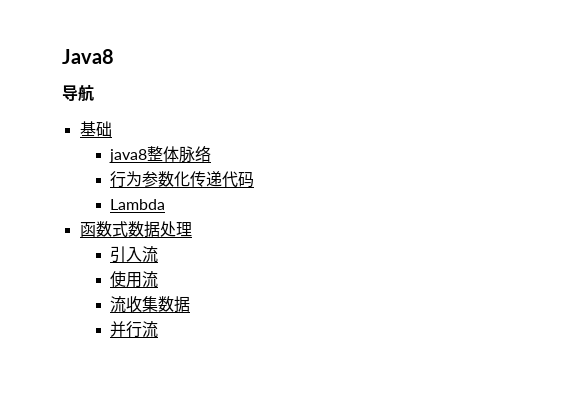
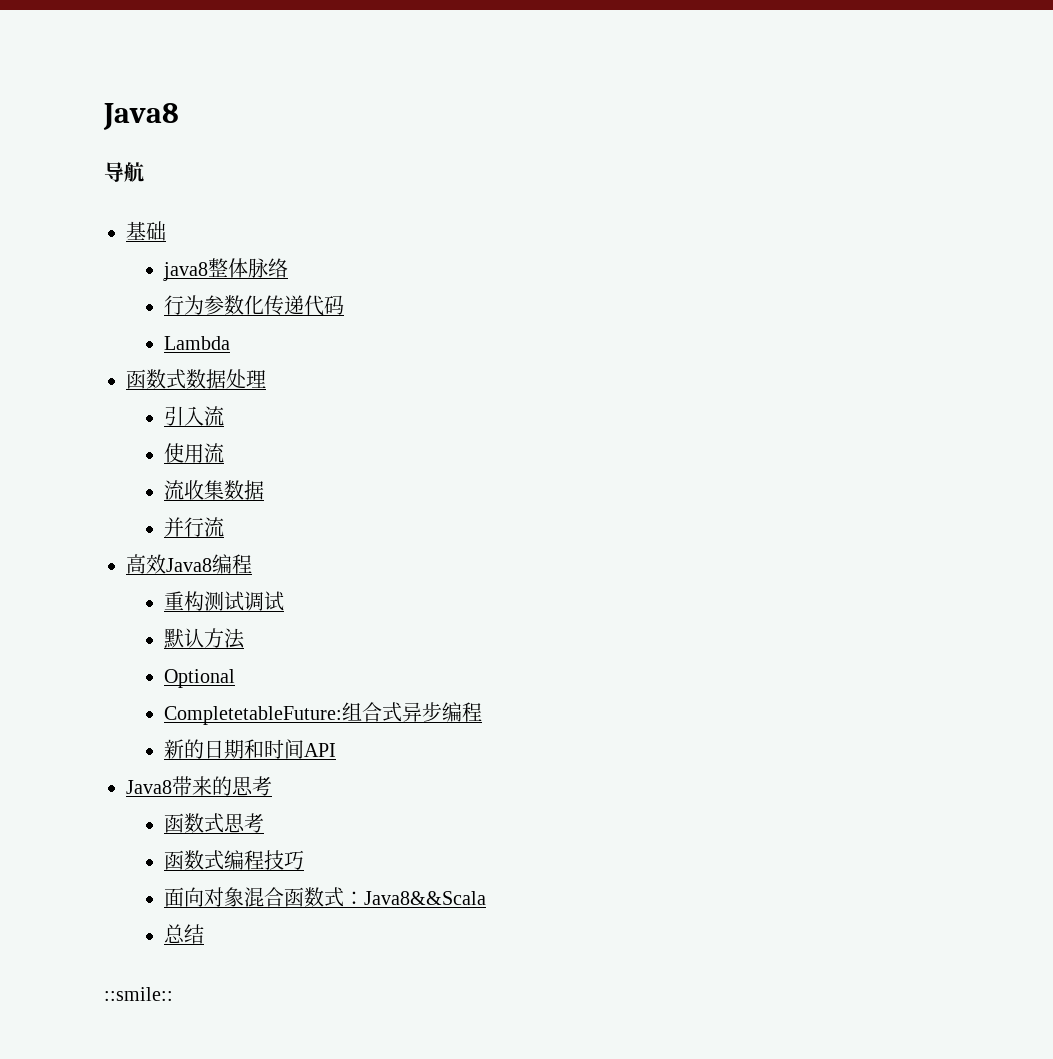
(159, 329) none -> [126,554,252,574] [163,591,284,611] [163,628,245,649] [163,669,235,688] [163,702,482,725] [163,739,336,759] [126,776,272,796] [163,813,264,833] [163,850,304,870] [163,887,486,907] [163,924,204,944] [104,987,173,1001] // 高效Java8编程 // 重构测试调试 // 默认方法 // Optional // CompletetableFuture:组合式异步编程 // 新的日期和时间API // Java8带来的思考 // 函数式思考 // 函数式编程技巧 // 面向对象混合函数式：Java8&&Scala // 总结 // ::smile::

